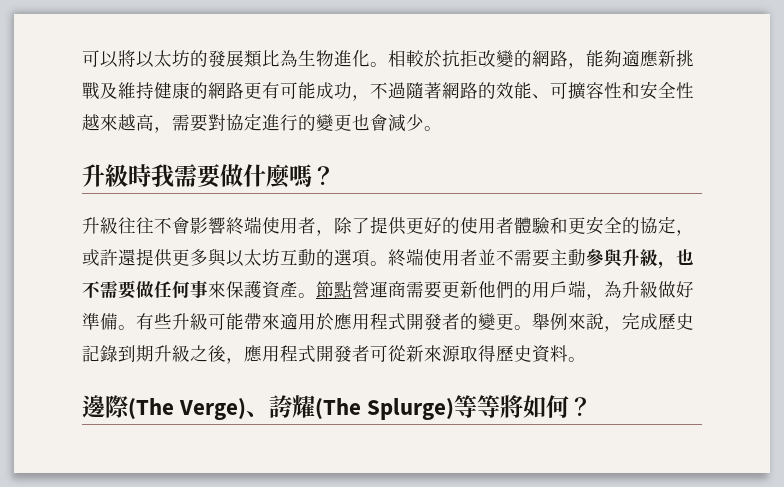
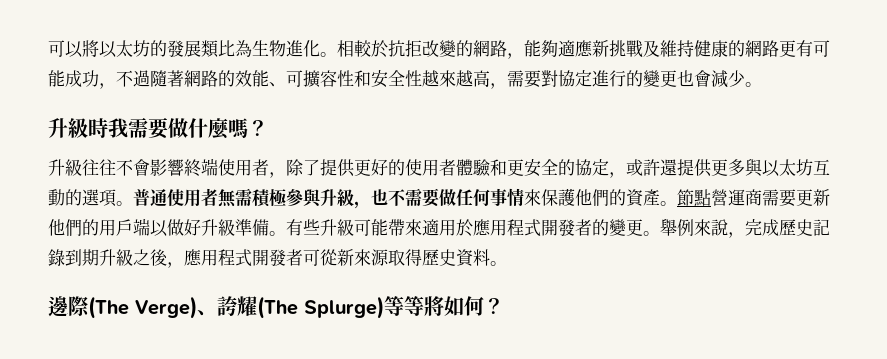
[388,248,586,267] 終端使用者並不需要主動 -> [133,188,286,208] 普通使用者無需積極
[208,280,262,298] 來保護 -> [507,188,626,206] 情來保護他們的
[586,281,694,300] ，為升級做好 -> [150,219,235,237] 以做好升級

